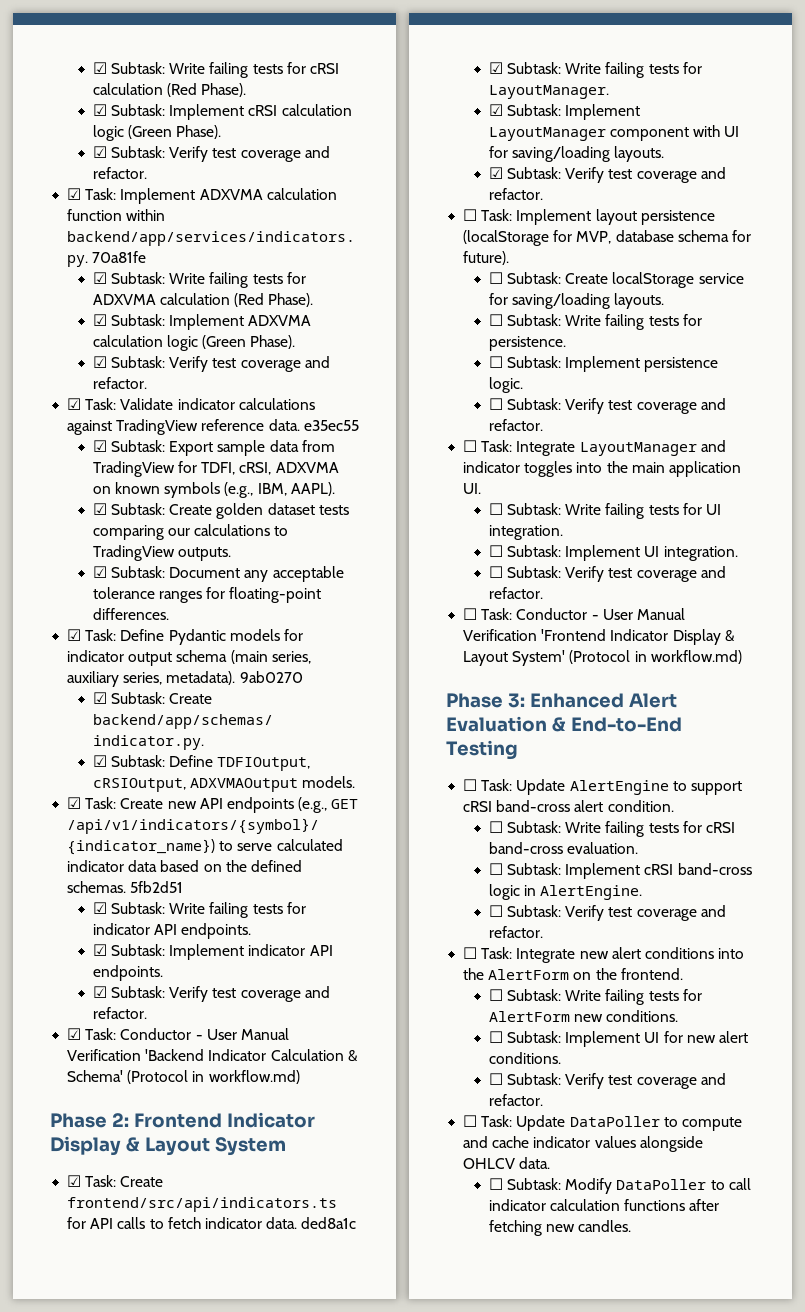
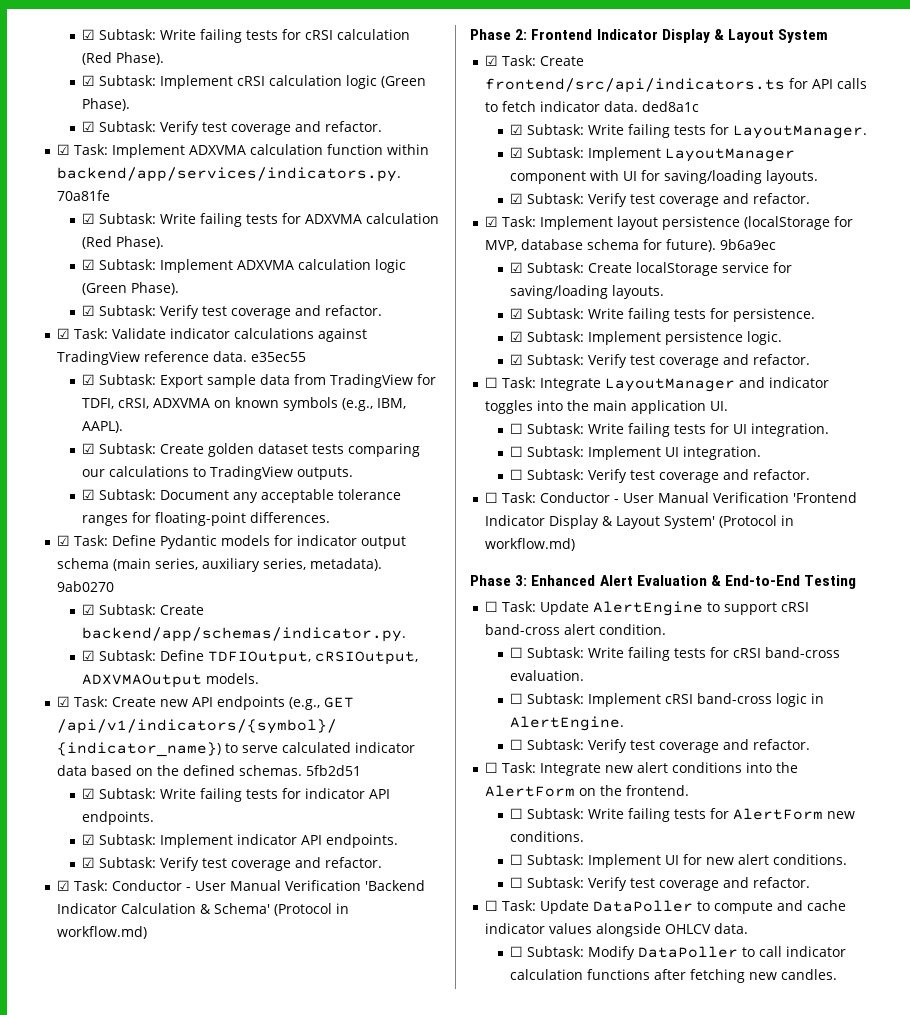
[463,209,478,221] ☐ -> [484,216,498,227] ☑
[488,272,503,284] // ☐ -> [719,239,776,250] [510,262,524,273] 9b6a9ec // ☑
[488,314,503,326] ☐ -> [510,308,524,319] ☑
[488,356,503,368] ☐ -> [510,331,524,342] ☑
[488,398,503,410] ☐ -> [510,354,524,365] ☑

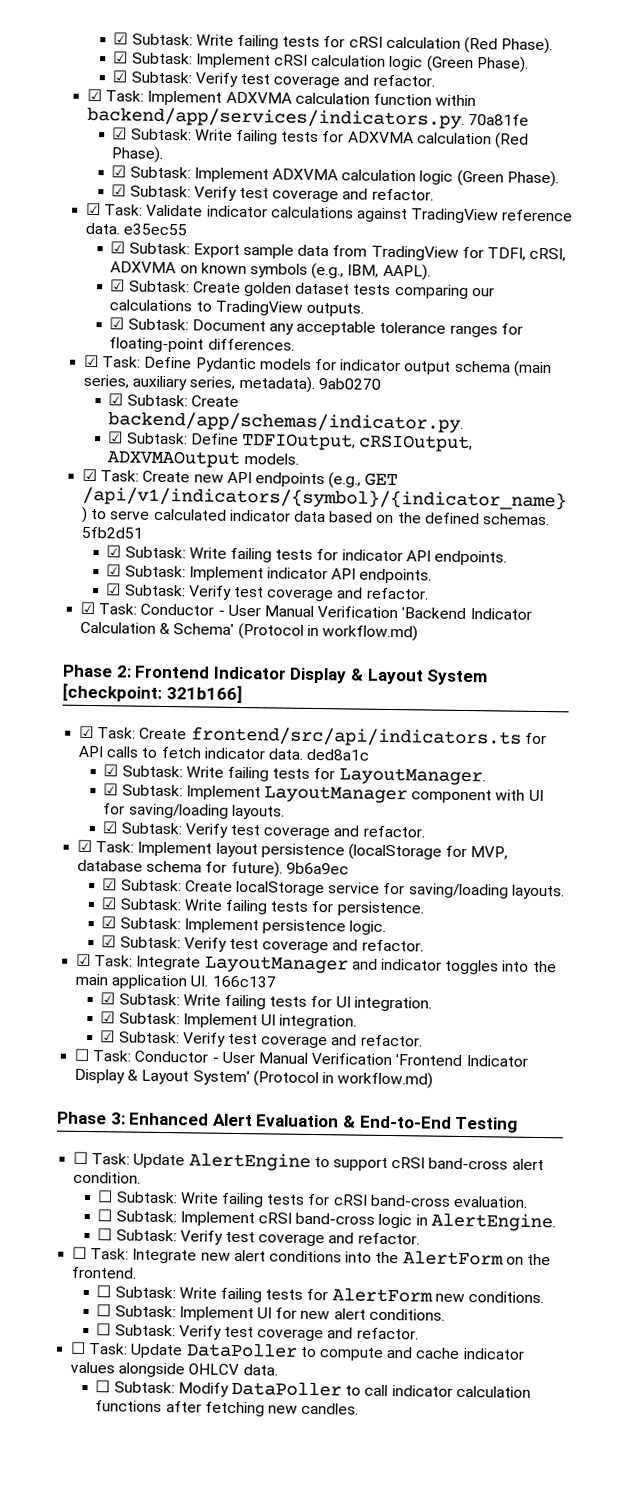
(829, 36) none -> [62,683,242,704] [checkpoint: 321b166]
[484,377,498,388] ☐ -> [76,953,92,967] ☑
[510,423,524,434] // ☐ -> [211,975,276,988] [100,992,116,1005] 166c137 // ☑
[510,446,524,457] ☐ -> [100,1011,116,1024] ☑
[510,469,524,480] ☐ -> [100,1030,116,1043] ☑

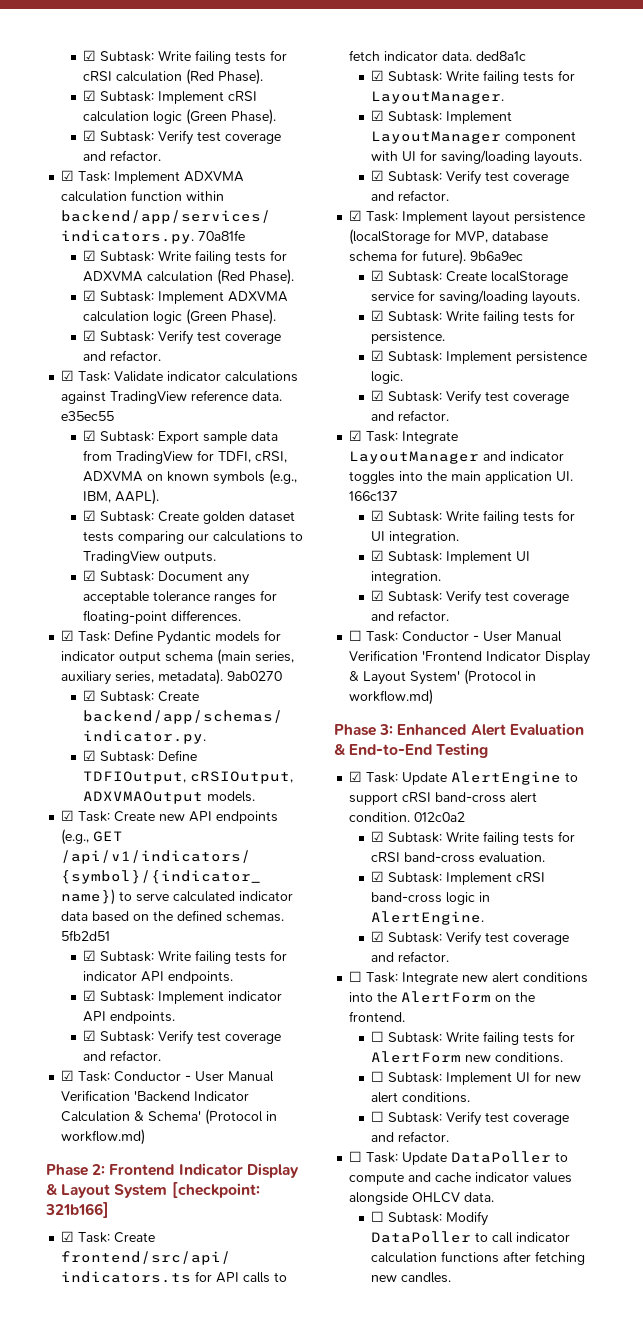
[73,1151,89,1165] ☐ -> [349,771,363,782] ☑
[97,1190,114,1203] // ☐ -> [414,812,466,822] [371,831,385,842] 012c0a2 // ☑
[97,1209,113,1222] ☐ -> [371,871,385,882] ☑
[97,1228,113,1241] ☐ -> [371,931,385,942] ☑

